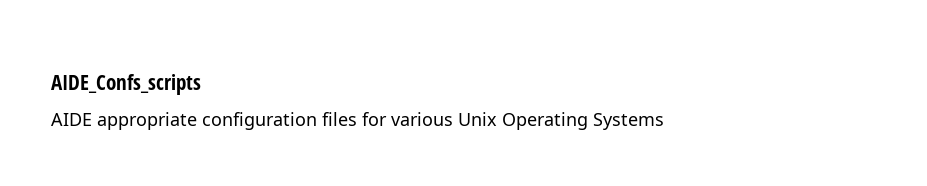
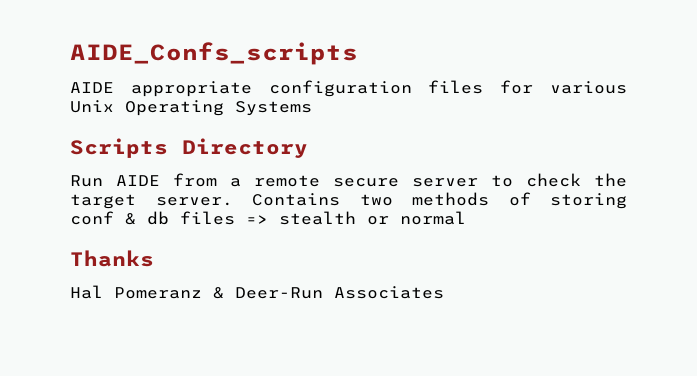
(664, 121) none -> [70,138,308,158] [70,173,627,187] [70,192,627,209] [70,211,466,225] [70,250,154,267] [70,285,444,299] // Scripts Directory // Run AIDE from a remote secure server to check the target server. Contains two methods of storing conf & db files => stealth or normal // Thanks // Hal Pomeranz & Deer-Run Associates

